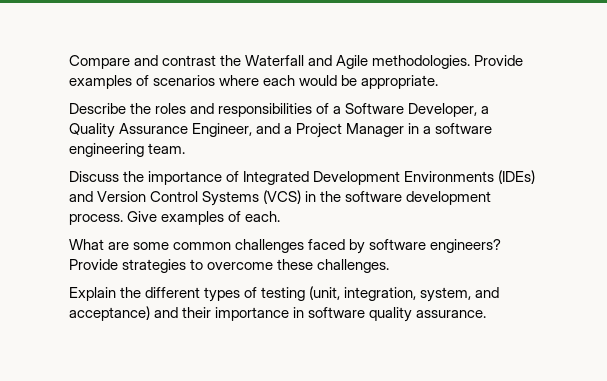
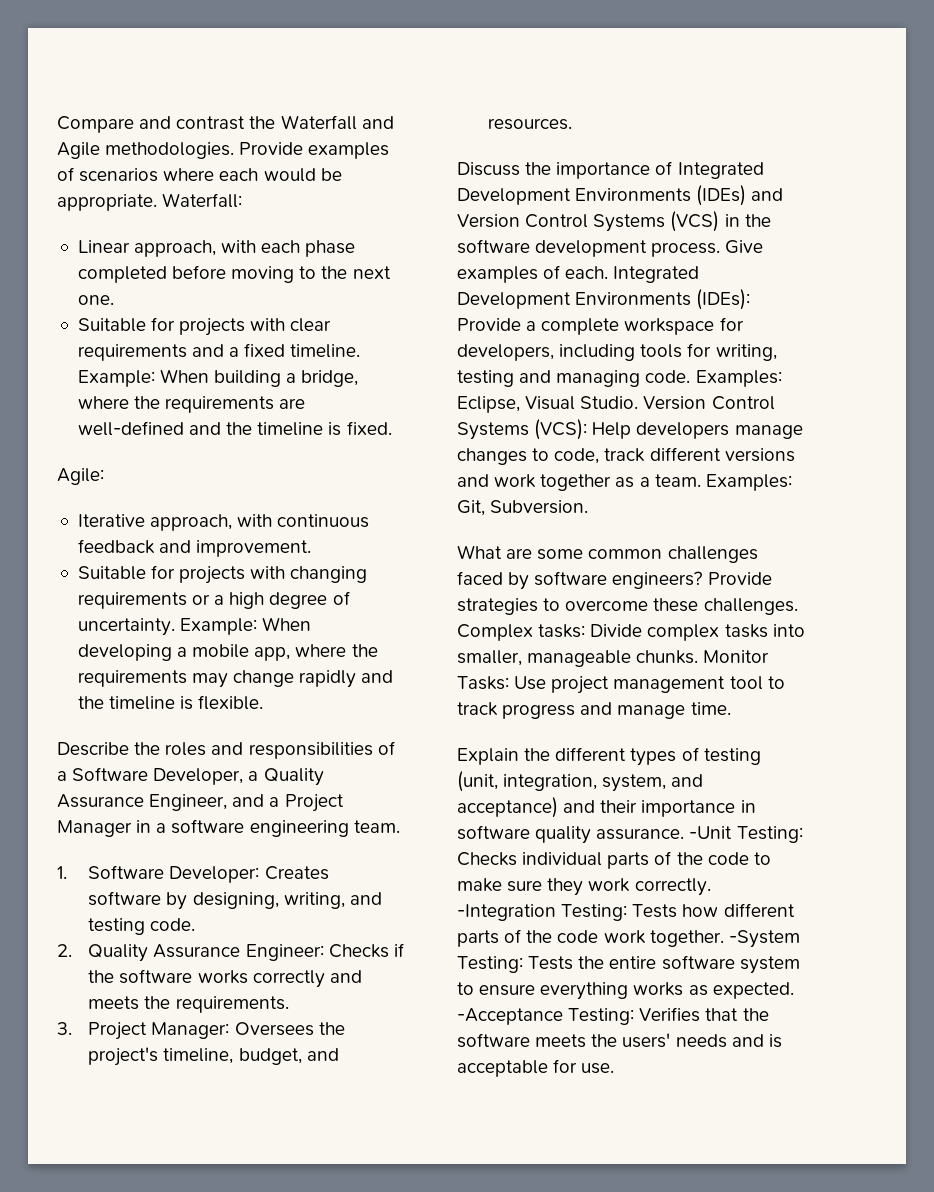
(439, 82) none -> [162,193,243,208] [77,240,356,257] [77,265,391,283] [77,295,114,305] [77,317,332,336] [77,343,361,361] [77,369,359,387] [77,396,306,413] [77,421,392,436] [57,468,104,485] [77,514,370,531] [77,539,312,557] [77,565,368,584] [77,591,350,609] [77,617,312,636] [77,644,378,661] [77,670,394,688] [77,695,264,710] Waterfall: // Linear approach, with each phase completed before moving to the next one. // Suitable for projects with clear requirements and a fixed timeline. Example: When building a bridge, where the requirements are well-defined and the timeline is fixed. // Agile: // Iterative approach, with continuous feedback and improvement. // Suitable for projects with changing requirements or a high degree of uncertainty. Example: When developing a mobile app, where the requirements may change rapidly and the timeline is flexible.
(186, 148) none -> [57,865,329,883] [88,891,382,910] [88,918,196,935] [57,943,404,962] [88,969,362,988] [88,996,289,1013] [57,1022,345,1040] [88,1047,339,1066] [488,118,573,130] // 1. Software Developer: Creates software by designing, writing, and testing code. // 2. Quality Assurance Engineer: Checks if the software works correctly and meets the requirements. // 3. Project Manager: Oversees the project's timeline, budget, and resources.
(281, 216) none -> [613,266,700,283] [457,289,751,310] [457,317,744,335] [457,343,777,361] [457,370,782,387] [457,396,775,413] [457,419,803,440] [457,447,795,465] [457,474,792,491] [457,500,589,516] Integrated Development Environments (IDEs): Provide a complete workspace for developers, including tools for writing, testing and managing code. Examples: Eclipse, Visual Studio. Version Control Systems (VCS): Help developers manage changes to code, track different versions and work together as a team. Examples: Git, Subversion.
(390, 266) none -> [457,624,805,641] [457,650,770,667] [457,676,785,694] [457,702,731,719] Complex tasks: Divide complex tasks into smaller, manageable chunks. Monitor Tasks: Use project management tool to track progress and manage time.
(487, 314) none -> [689,826,803,843] [457,851,771,869] [457,878,711,896] [457,903,795,921] [457,929,800,948] [457,955,800,974] [457,982,794,1000] [457,1007,769,1025] [457,1033,782,1048] [457,1059,615,1077] -Unit Testing: Checks individual parts of the code to make sure they work correctly. -Integration Testing: Tests how different parts of the code work together. -System Testing: Tests the entire software system to ensure everything works as expected. -Acceptance Testing: Verifies that the software meets the users' needs and is acceptable for use.

